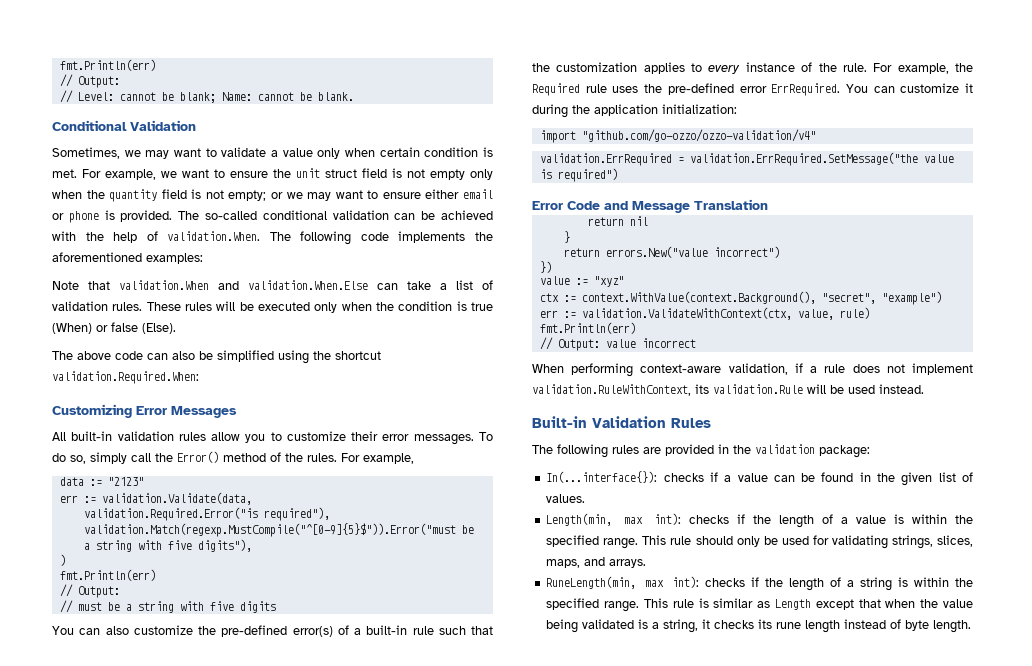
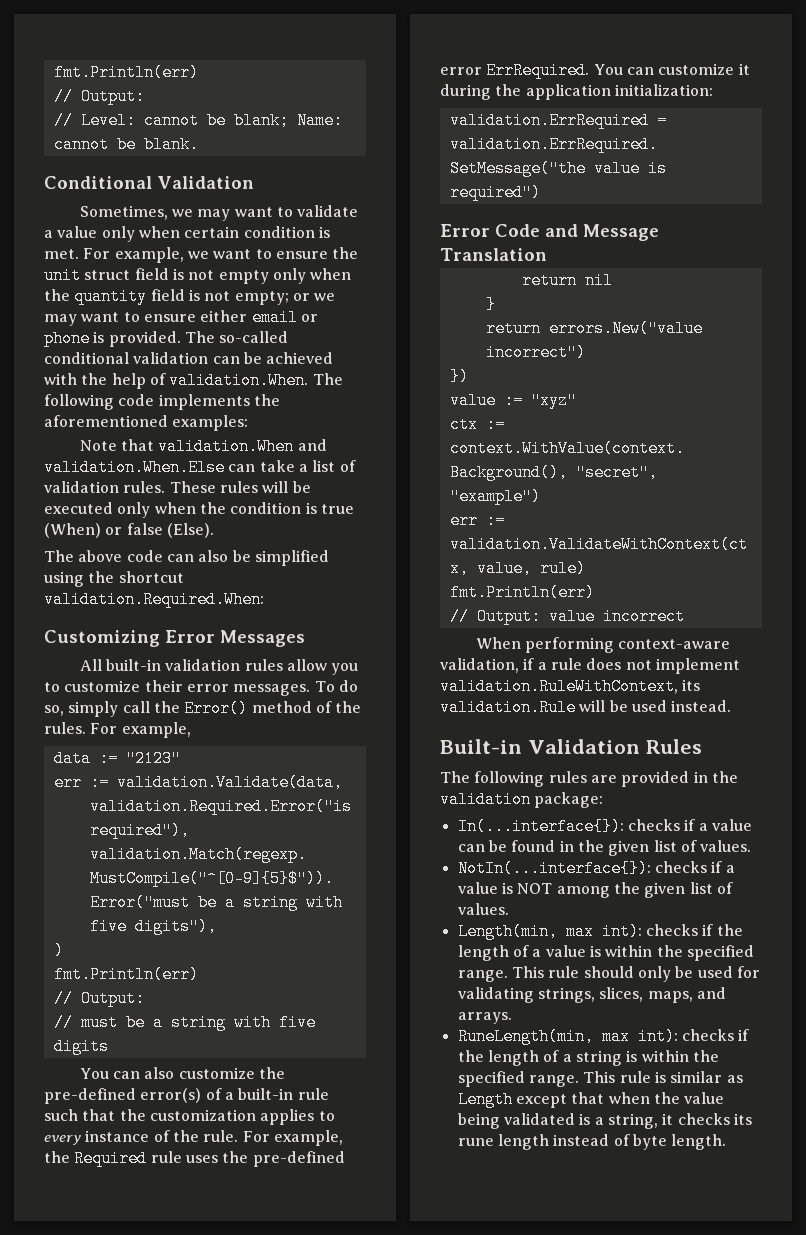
[539,129,816,143] // import "github.com/go-ozzo/ozzo-validation/v4" -> (713, 90) none
(586, 498) none -> [457,860,735,877] [457,882,733,898] [457,903,509,915] // NotIn(...interface{}): checks if a value is NOT among the given list of values.

